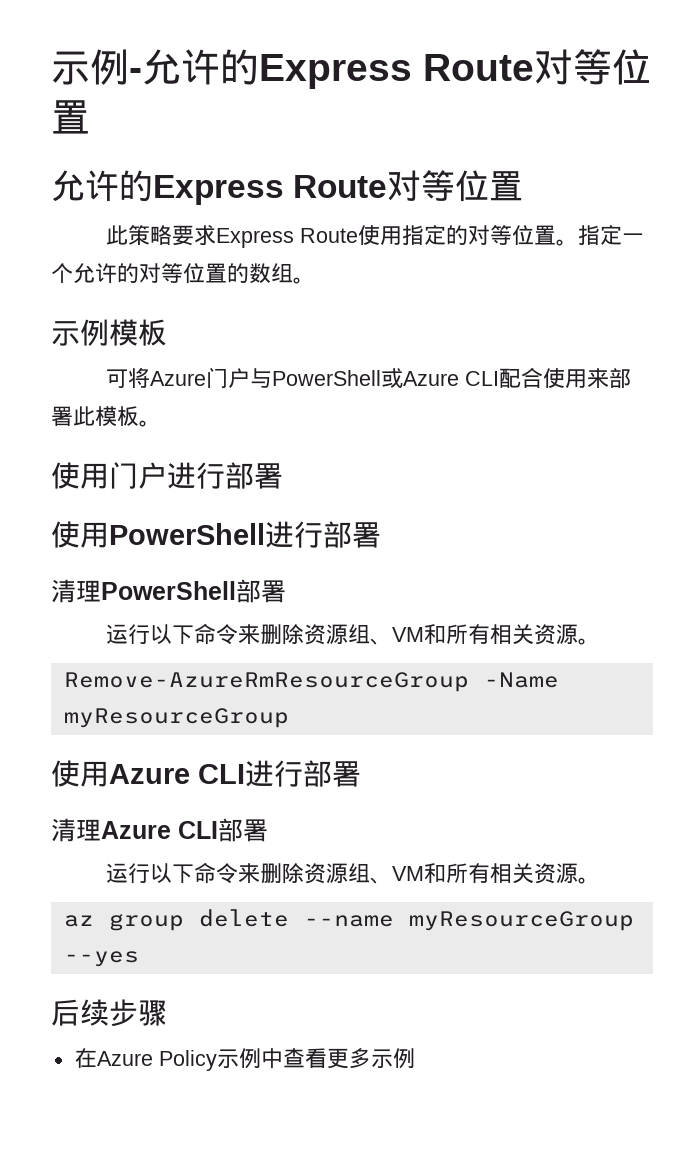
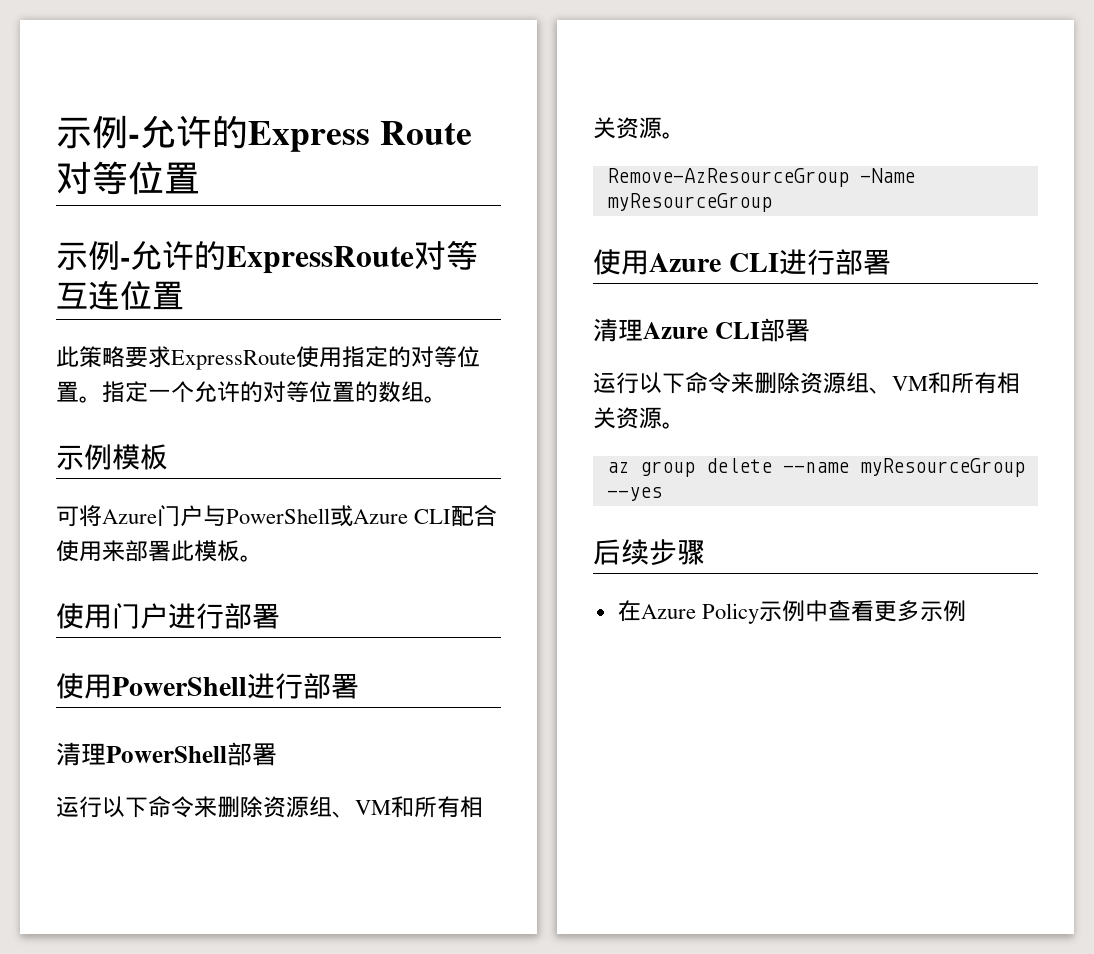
[51,170,456,205] 允许的Express Route对等 -> [56,240,478,274] [56,281,120,310] 示例-允许的ExpressRoute对等互连
[216,228,359,248] Express Route -> [171,350,296,370] ExpressRoute
[63,672,469,692] Remove-AzureRmResourceGroup -> [606,168,849,187] Remove-AzResourceGroup

